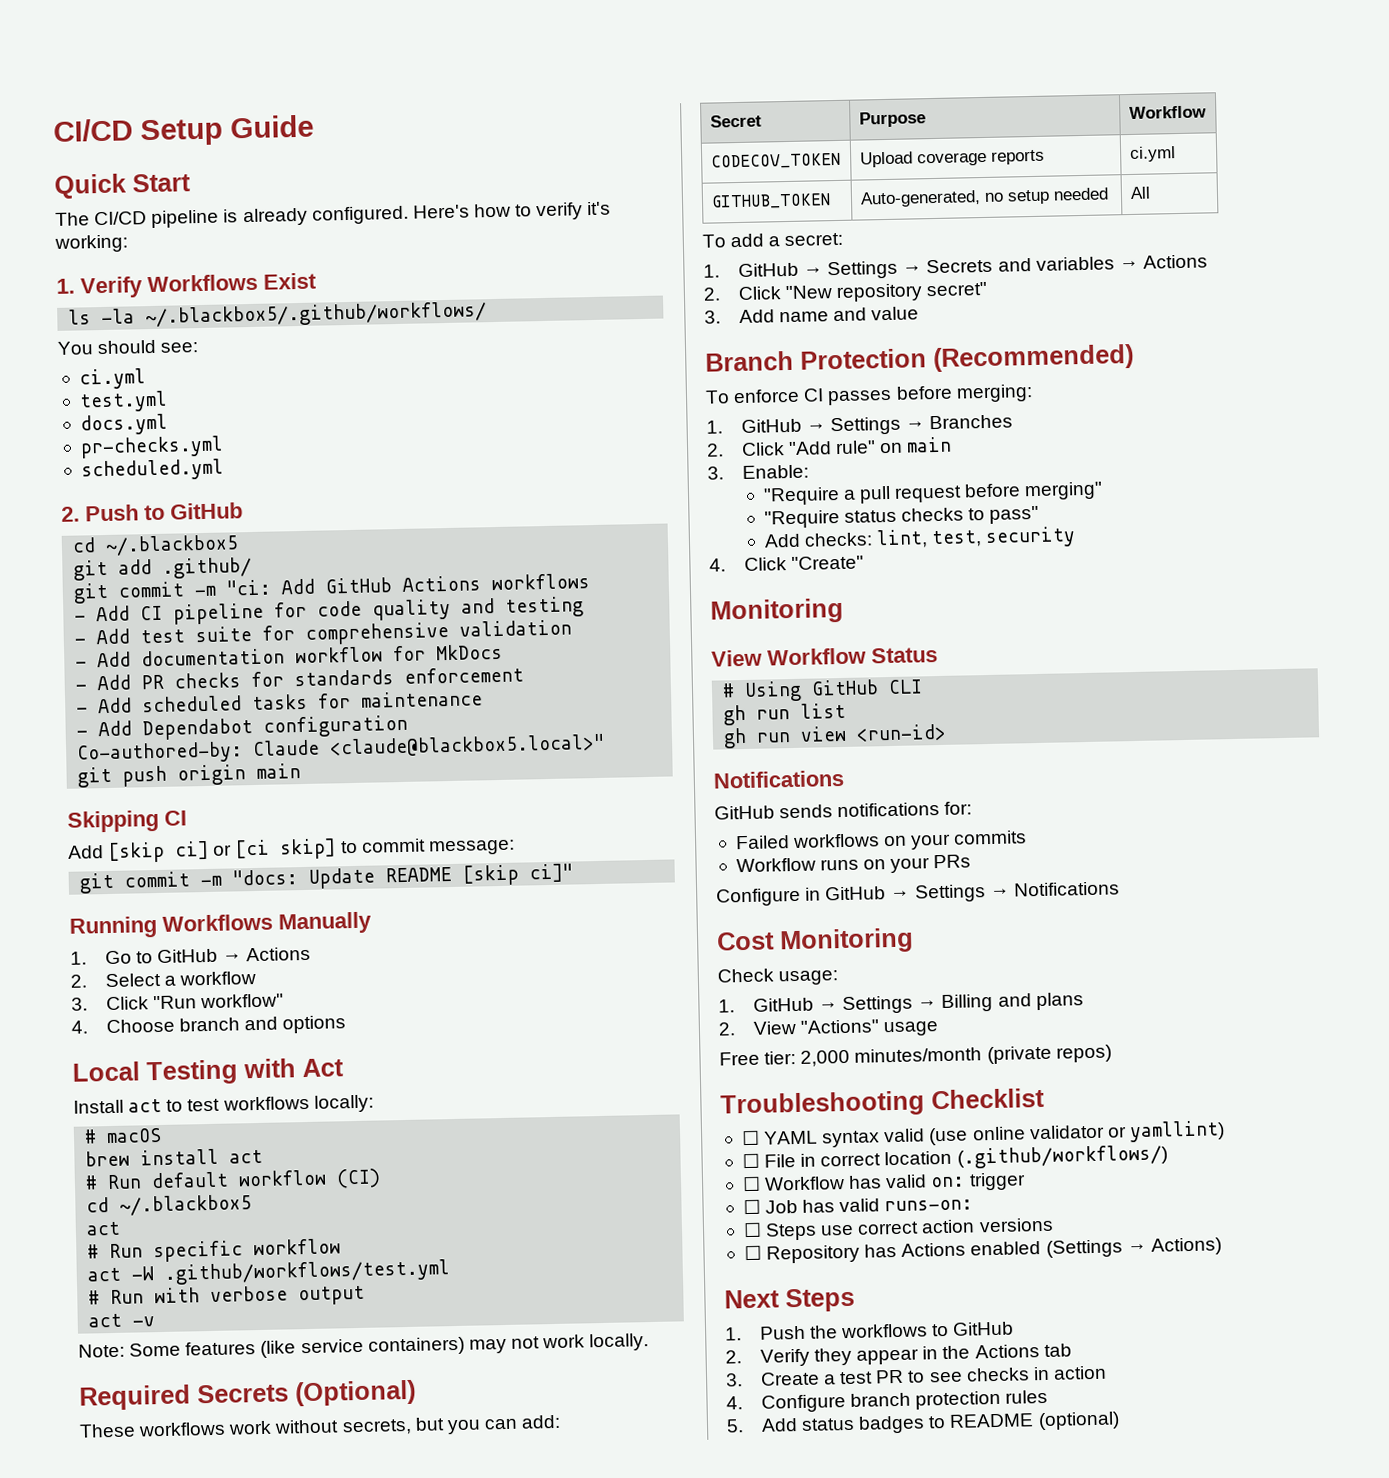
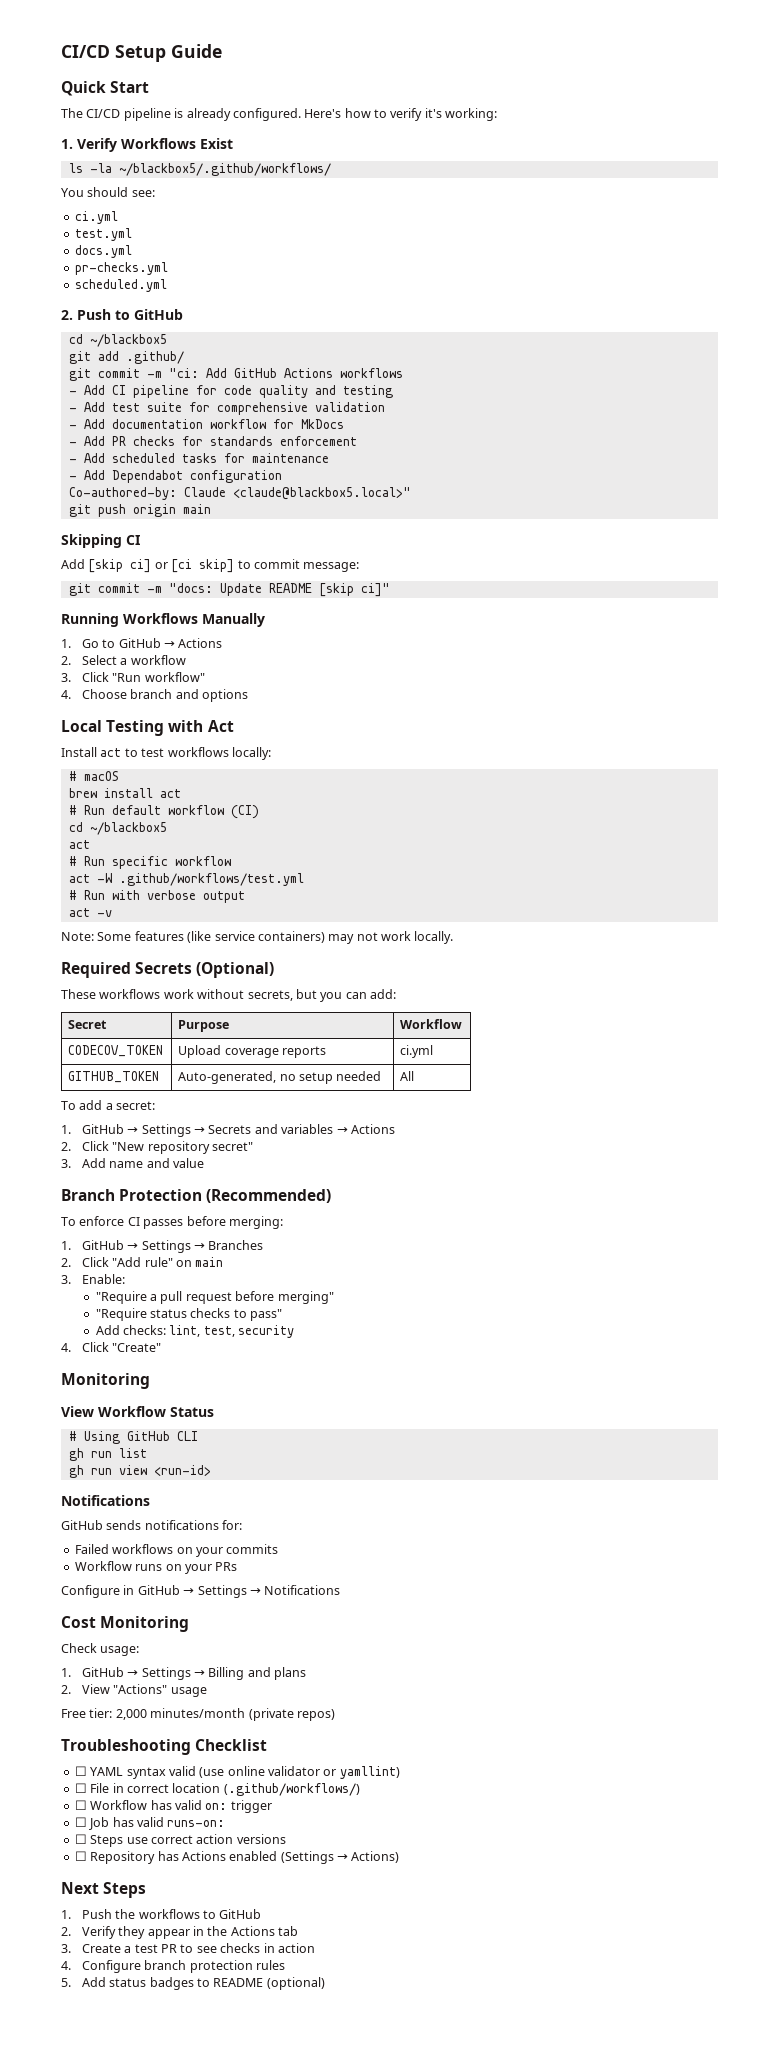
[145,301,488,329] ~/.blackbox5/.github/workflows/ -> [118,163,331,176] ~/blackbox5/.github/workflows/
[105,534,240,556] ~/.blackbox5 -> [89,334,167,347] ~/blackbox5
[119,1194,253,1216] ~/.blackbox5 -> [89,822,167,835] ~/blackbox5

